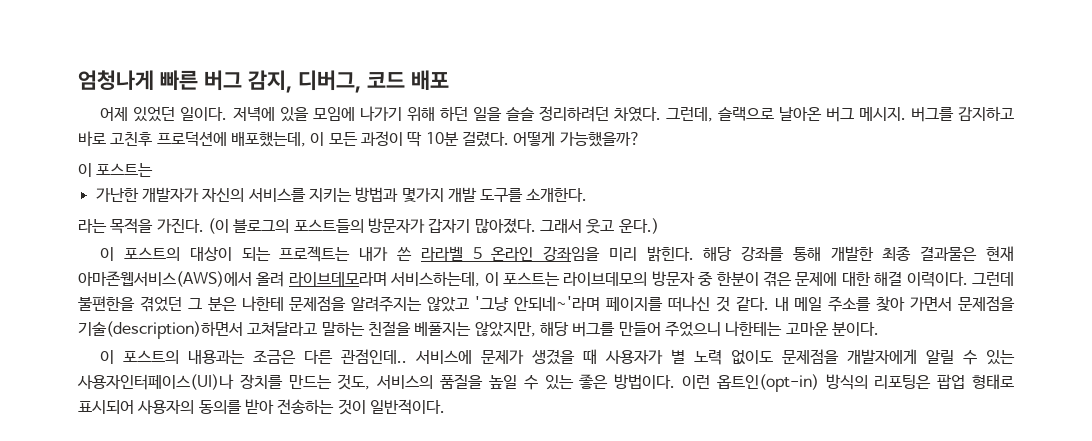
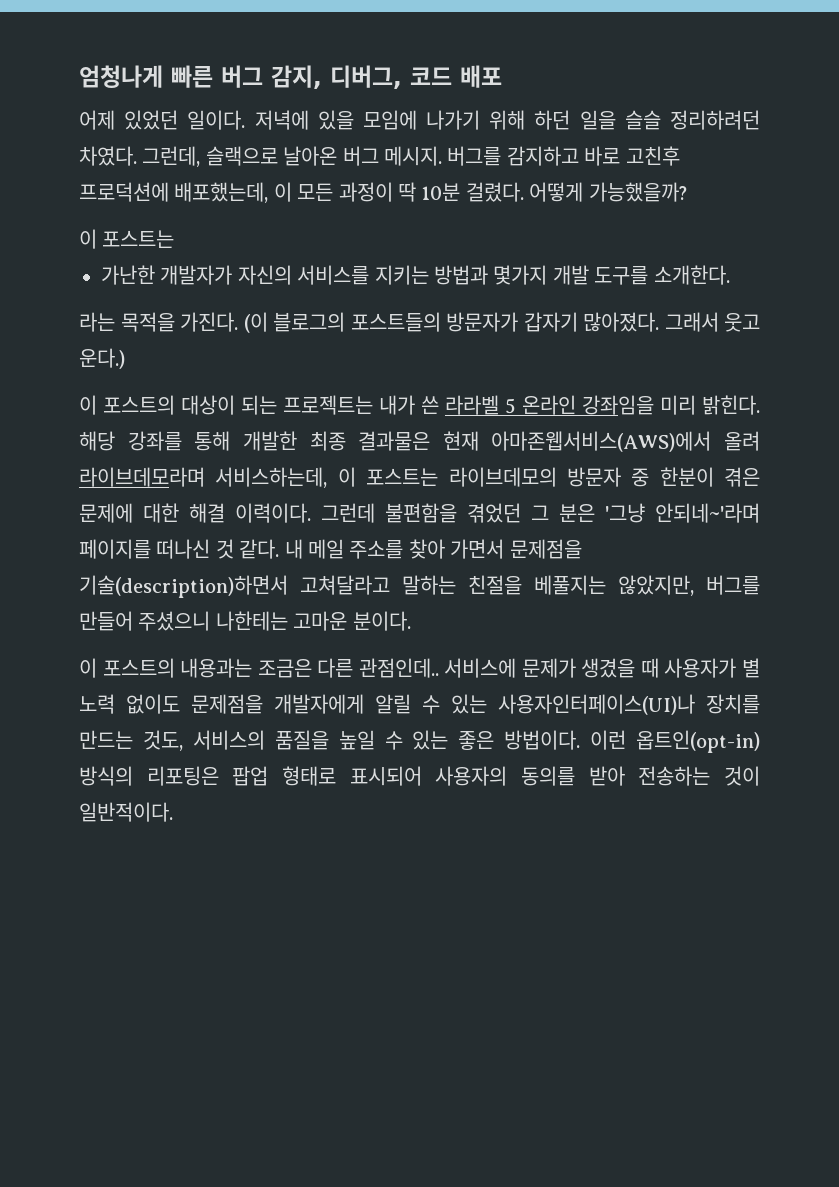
[78,296,135,311] 불편한을 -> [385,503,457,523] 불편함을
[241,296,470,312] 나한테 문제점을 알려주지는 않았고 -> (595, 513) none
[539,322,569,336] 해당 -> (694, 585) none
[664,321,721,337] 주었으니 -> [138,611,211,631] 주셨으니

